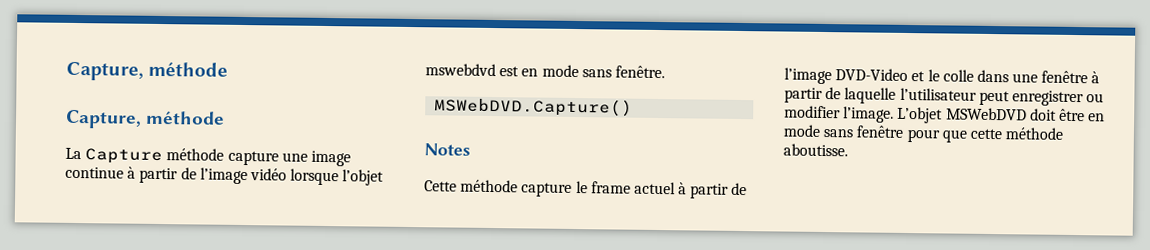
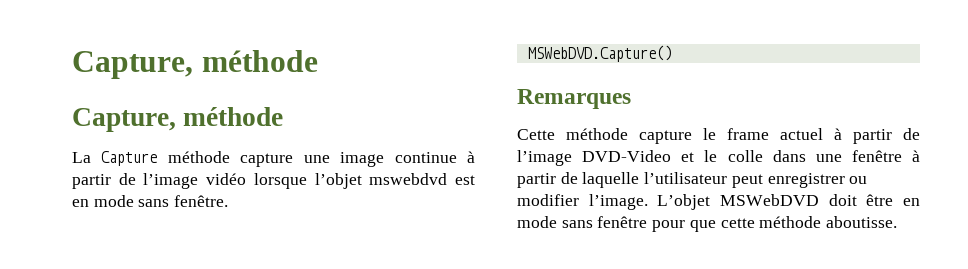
[424,143,471,156] Notes -> [517,89,631,109] Remarques

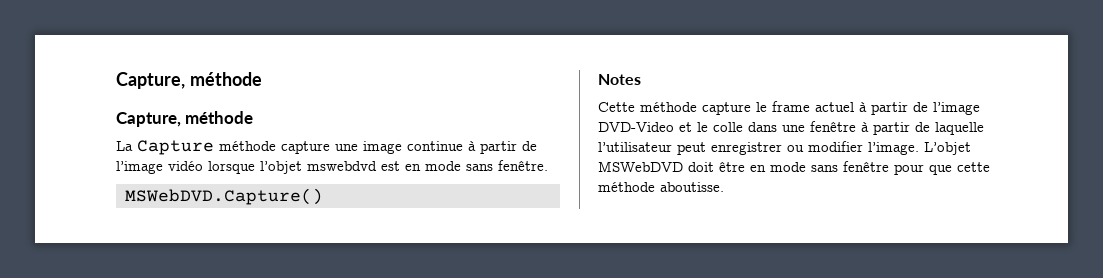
[517,89,631,109] Remarques -> [598,74,641,85] Notes

